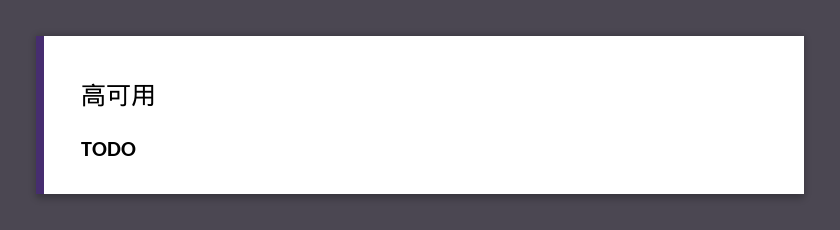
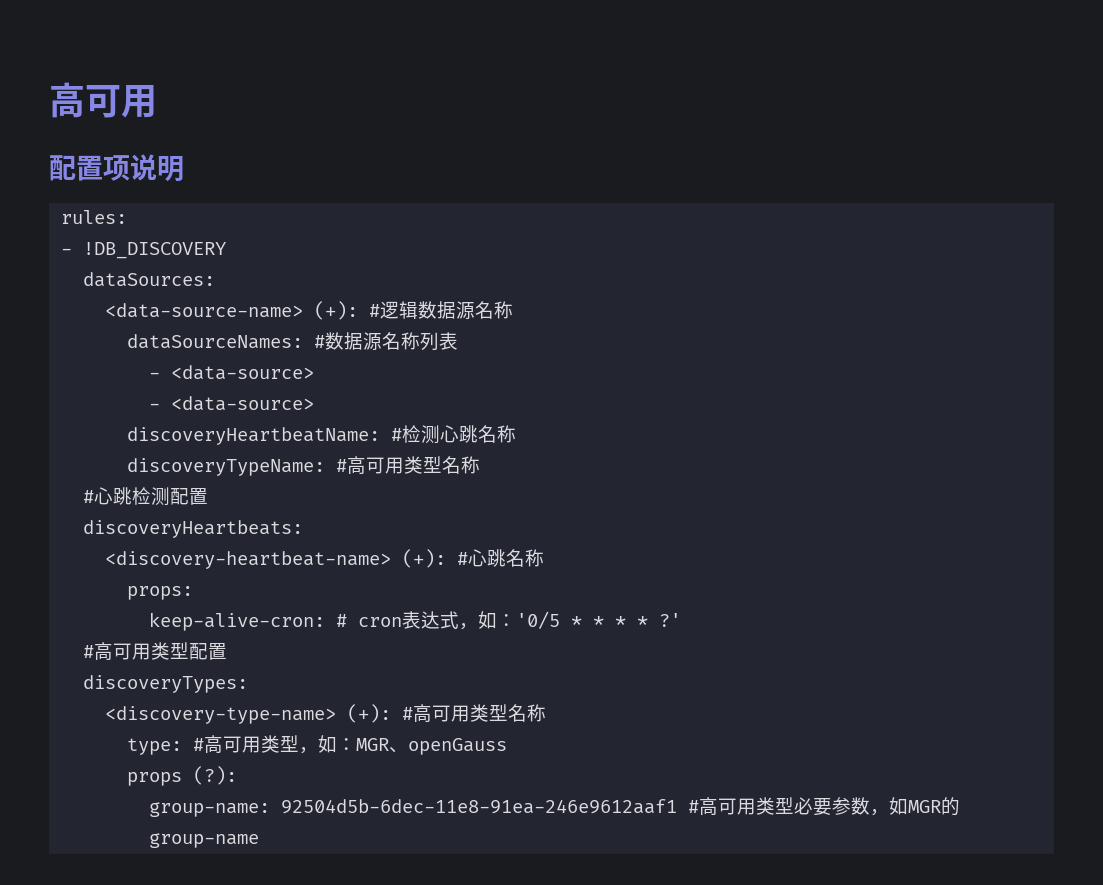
[81,142,136,156] TODO -> [49,154,184,182] [61,210,127,224] [61,242,226,259] [83,272,215,287] [105,301,513,320] [127,332,458,351] [149,365,314,380] [149,396,314,411] [127,425,516,445] [127,456,480,476] [83,487,208,506] [83,520,303,538] [105,549,544,569] [127,586,193,600] [149,611,681,631] [83,642,227,661] [83,675,248,693] [105,704,546,724] [127,735,507,755] [127,766,237,786] [149,797,960,817] [149,833,259,848] 配置项说明 // rules: // - !DB_DISCOVERY // dataSources: // <data-source-name> (+): #逻辑数据源名称 // dataSourceNames: #数据源名称列表 // - <data-source> // - <data-source> // discoveryHeartbeatName: #检测心跳名称 // discoveryTypeName: #高可用类型名称 // #心跳检测配置 // discoveryHeartbeats: // <discovery-heartbeat-name> (+): #心跳名称 // props: // keep-alive-cron: # cron表达式，如：'0/5 * * * * ?' // #高可用类型配置 // discoveryTypes: // <discovery-type-name> (+): #高可用类型名称 // type: #高可用类型，如：MGR、openGauss // props (?): // group-name: 92504d5b-6dec-11e8-91ea-246e9612aaf1 #高可用类型必要参数，如MGR的group-name

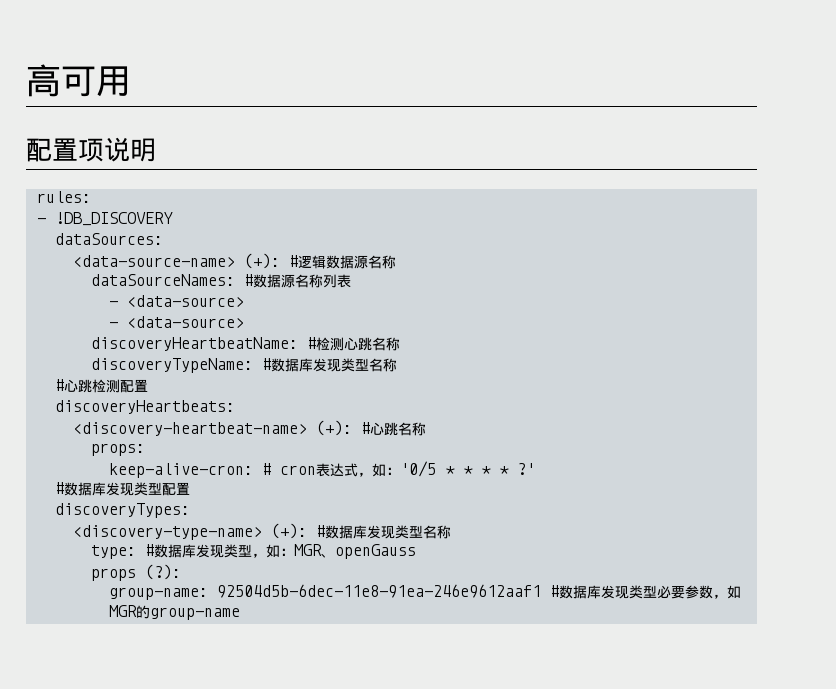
[347,456,404,475] 高可用 -> [270,358,341,372] 数据库发现
[94,642,151,661] 高可用 -> [63,482,134,496] 数据库发现
[413,704,470,723] 高可用 -> [324,525,395,539] 数据库发现
[204,735,261,754] 高可用 -> [153,544,224,558] 数据库发现
[699,797,756,816] 高可用 -> [558,585,629,599] 数据库发现

